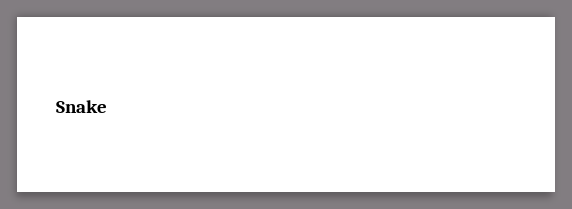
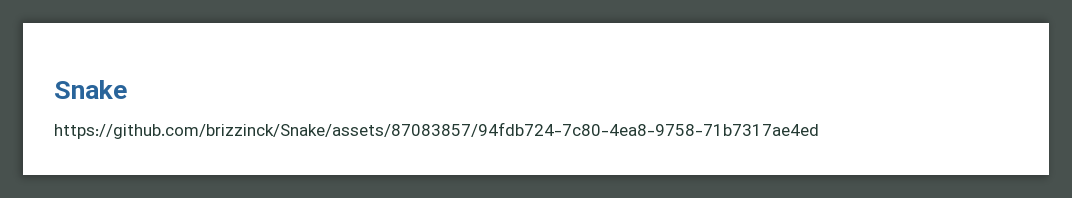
(107, 106) none -> [54,122,819,139] // https://github.com/brizzinck/Snake/assets/87083857/94fdb724-7c80-4ea8-9758-71b7317ae4ed

